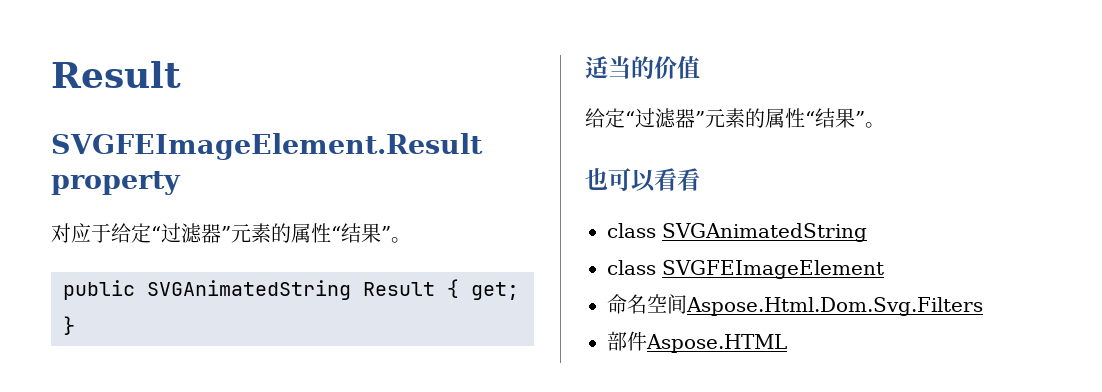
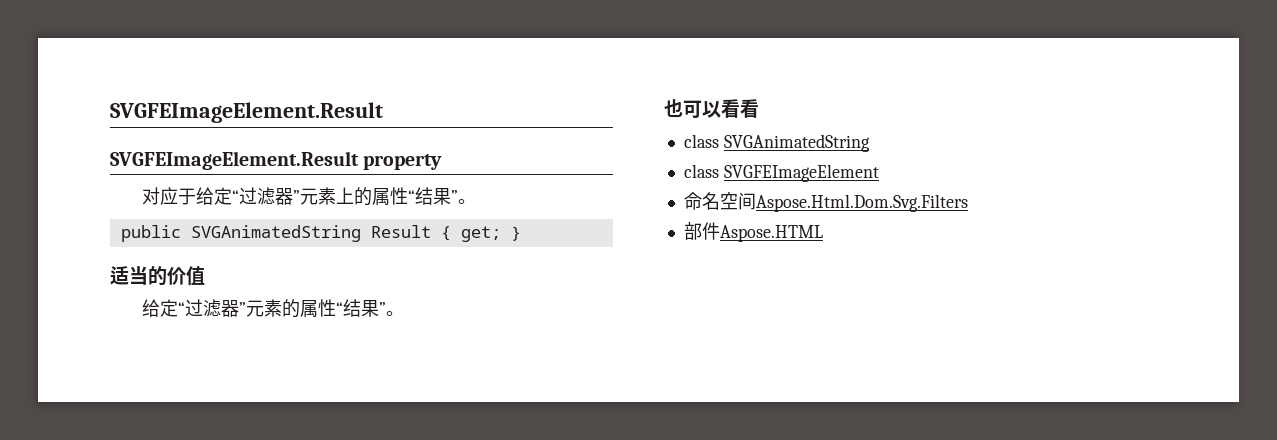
[51,61,181,88] Result -> [110,102,383,123] SVGFEImageElement.Result
(271, 233) none -> [336,187,355,204] 上

